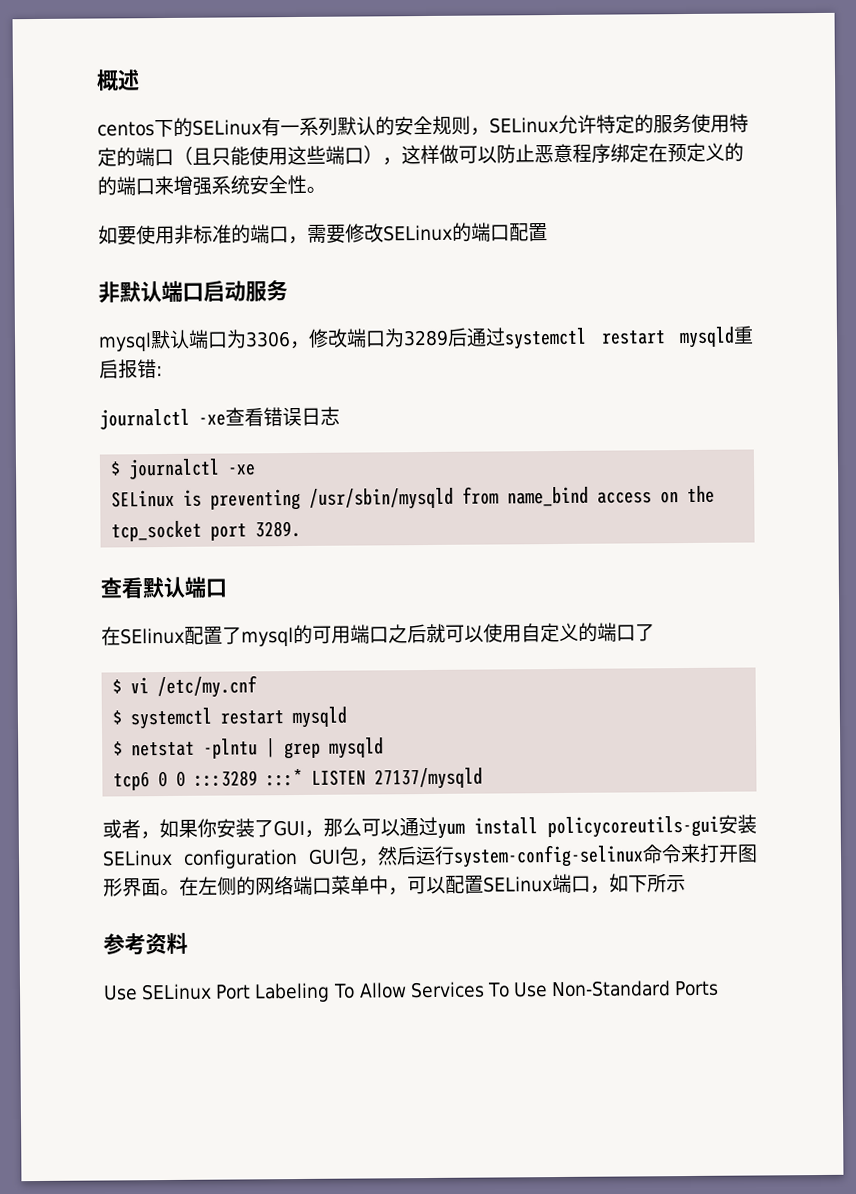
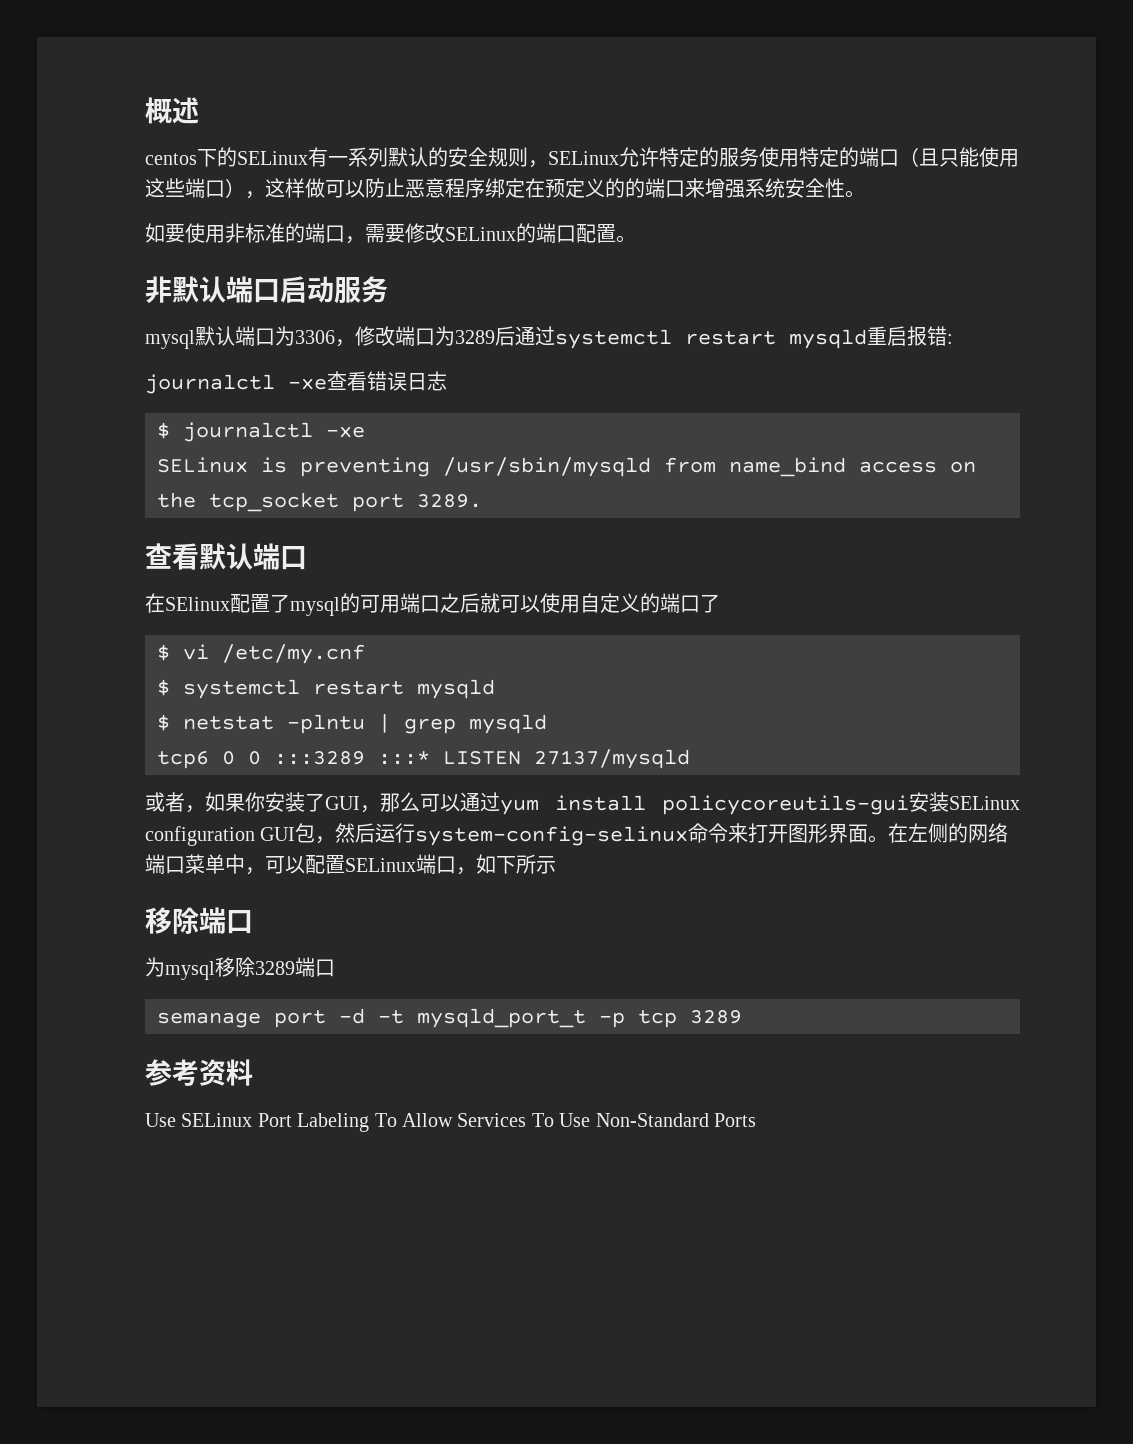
(548, 232) none -> [616,235,636,243] 。
(686, 884) none -> [145,907,253,934] [145,957,335,980] [157,1008,742,1028] // 移除端口 // 为mysql移除3289端口 // semanage port -d -t mysqld_port_t -p tcp 3289

